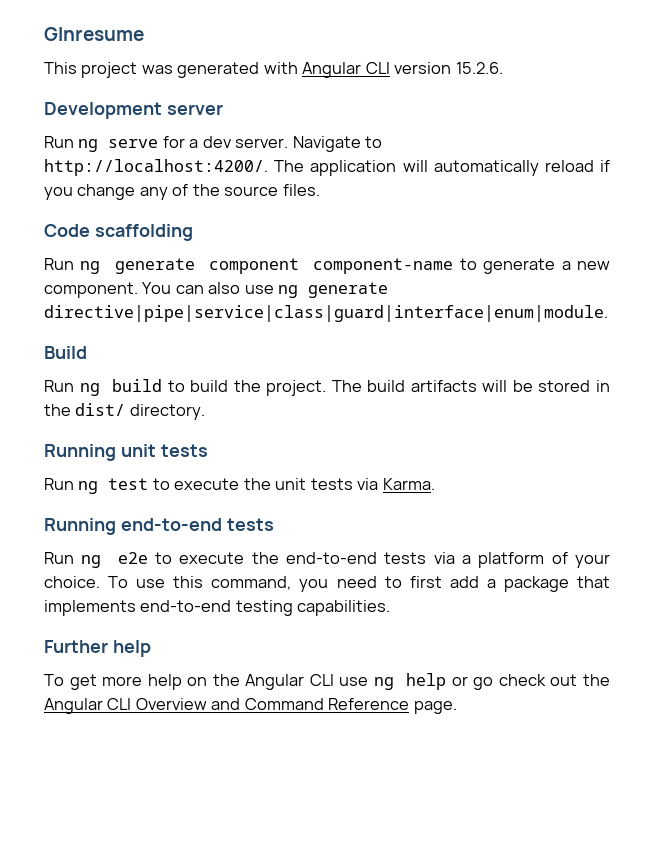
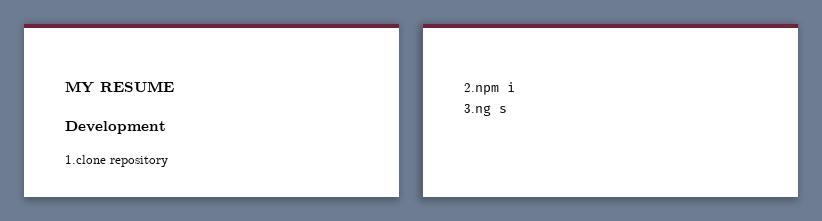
[44,27,144,41] [44,62,503,78] [44,102,223,119] [44,136,383,152] [44,159,610,176] [44,184,320,200] [44,224,193,241] [44,258,610,274] [44,282,389,298] [44,305,608,322] [44,346,87,359] [44,379,610,396] [44,403,205,420] [44,444,208,461] [44,478,435,494] [44,518,274,535] [44,552,610,568] [44,576,610,592] [44,600,391,616] [44,640,151,657] [44,673,611,690] [44,698,457,714] Glnresume // This project was generated with Angular CLI version 15.2.6. // Development server // Run ng serve for a dev server. Navigate to http://localhost:4200/. The application will automatically reload if you change any of the source files. // Code scaffolding // Run ng generate component component-name to generate a new component. You can also use ng generate directive|pipe|service|class|guard|interface|enum|module. // Build // Run ng build to build the project. The build artifacts will be stored in the dist/ directory. // Running unit tests // Run ng test to execute the unit tests via Karma. // Running end-to-end tests // Run ng e2e to execute the end-to-end tests via a platform of your choice. To use this command, you need to first add a package that implements end-to-end testing capabilities. // Further help // To get more help on the Angular CLI use ng help or go check out the Angular CLI Overview and Command Reference page. -> [65,81,174,93] [65,121,166,134] [65,155,168,167] [464,82,515,95] [464,104,507,116] MY RESUME // Development // 1.clone repository // 2.npm i // 3.ng s

